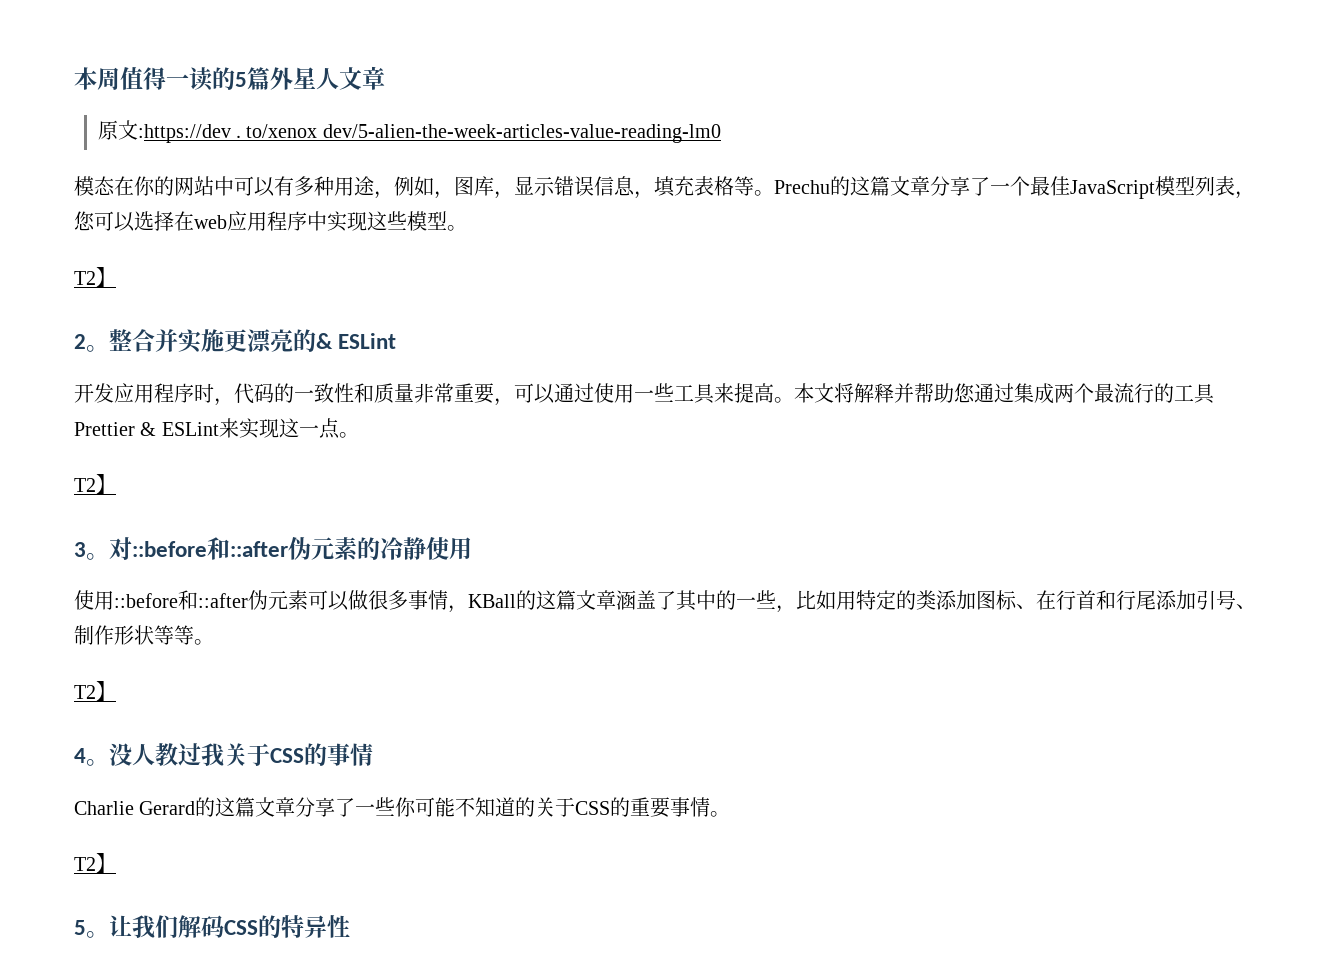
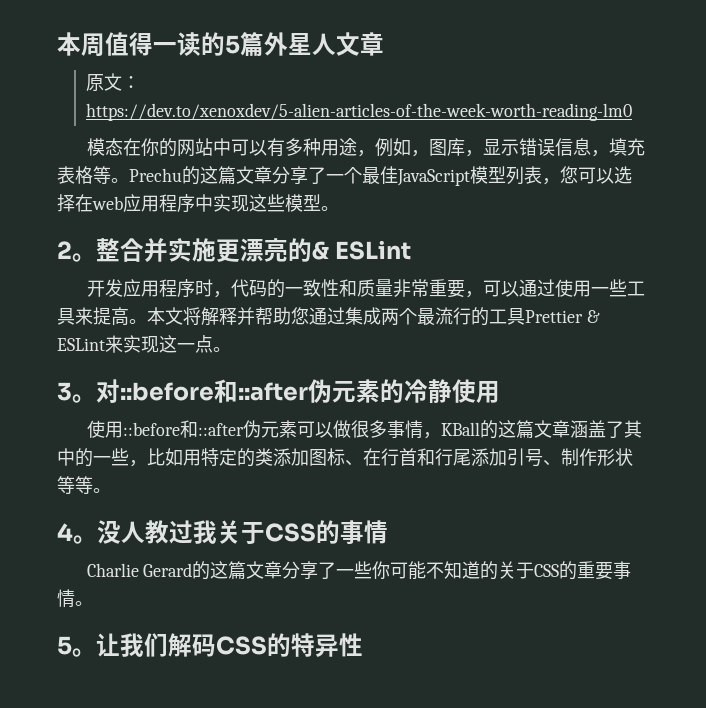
[137,124,721,143] :https://dev . to/xenox dev/5-alien-the-week-articles-value-reading-lm0 -> [122,76,141,89] [86,103,633,121] ：https://dev.to/xenoxdev/5-alien-articles-of-the-week-worth-reading-lm0
[74,267,116,287] // T2】 -> (339, 208) none
[74,474,116,494] // T2】 -> (231, 349) none
[74,681,116,701] // T2】 -> (111, 490) none
[74,853,116,873] // T2】 -> (93, 603) none

